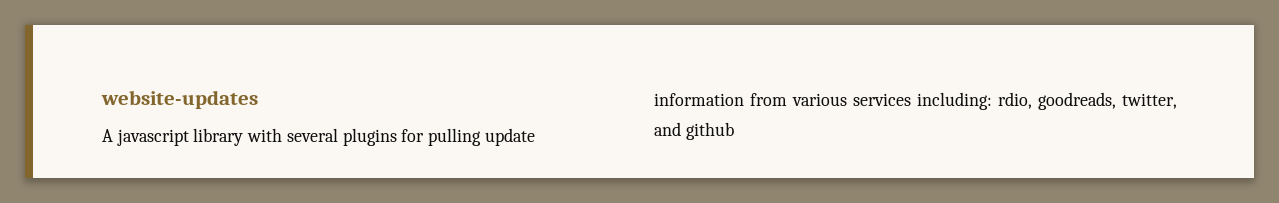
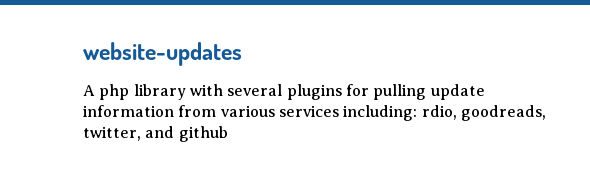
[116,129,189,146] javascript -> [99,84,130,100] php

